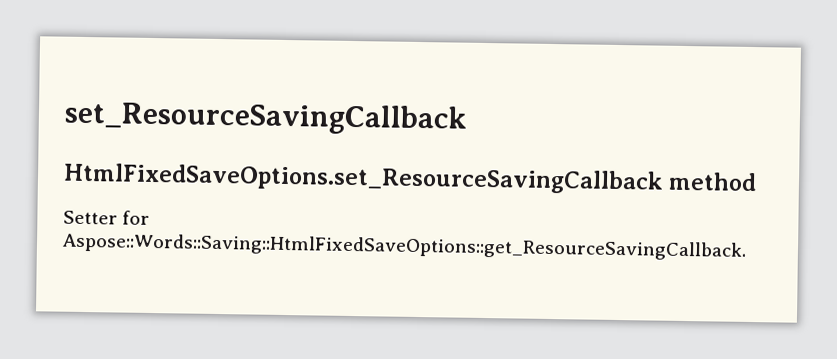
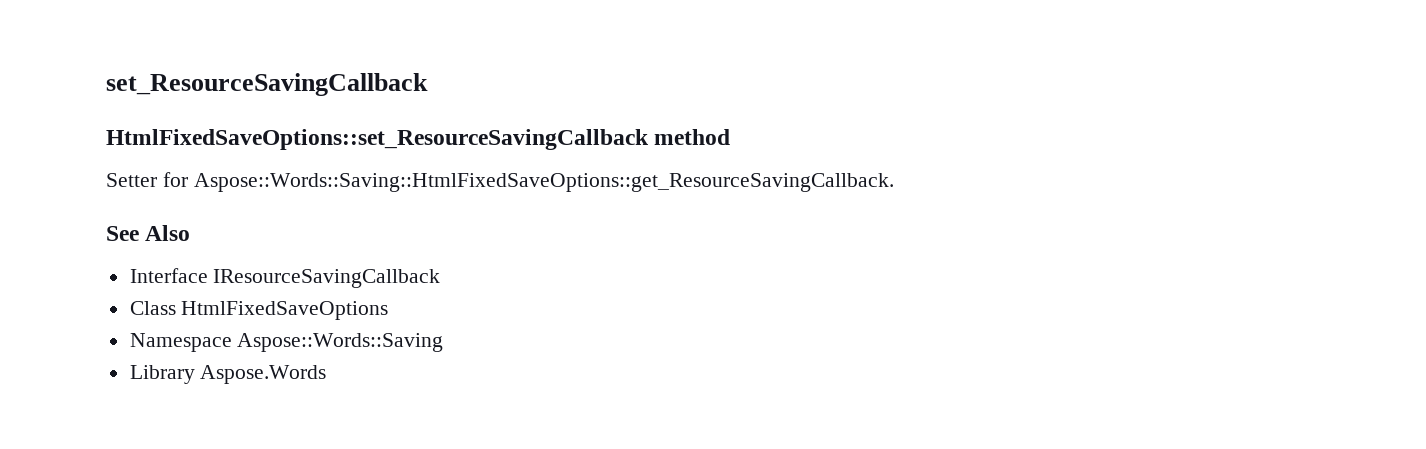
[63,162,664,195] HtmlFixedSaveOptions.set_ResourceSavingCallback -> [106,129,649,150] HtmlFixedSaveOptions::set_ResourceSavingCallback
(747, 246) none -> [106,225,191,241] [129,268,441,288] [129,301,389,320] [129,333,444,352] [129,365,327,384] // See Also // Interface IResourceSavingCallback // Class HtmlFixedSaveOptions // Namespace Aspose::Words::Saving // Library Aspose.Words

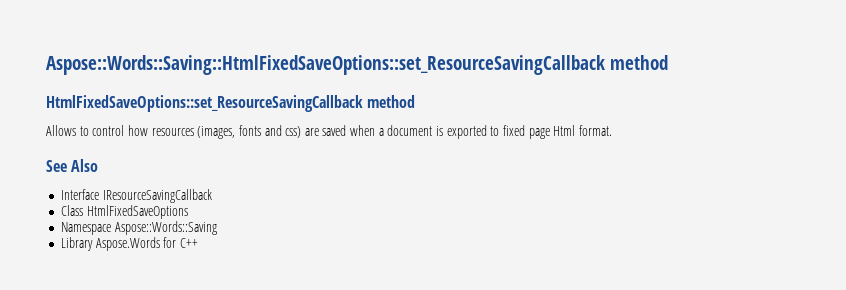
[106,73,428,96] set_ResourceSavingCallback -> [46,55,668,75] Aspose::Words::Saving::HtmlFixedSaveOptions::set_ResourceSavingCallback method
[106,172,894,192] Setter for Aspose::Words::Saving::HtmlFixedSaveOptions::get_ResourceSavingCallback. -> [46,125,612,139] Allows to control how resources (images, fonts and css) are saved when a document is exported to fixed page Html format.
(327, 374) none -> [163,237,198,248] for C++

